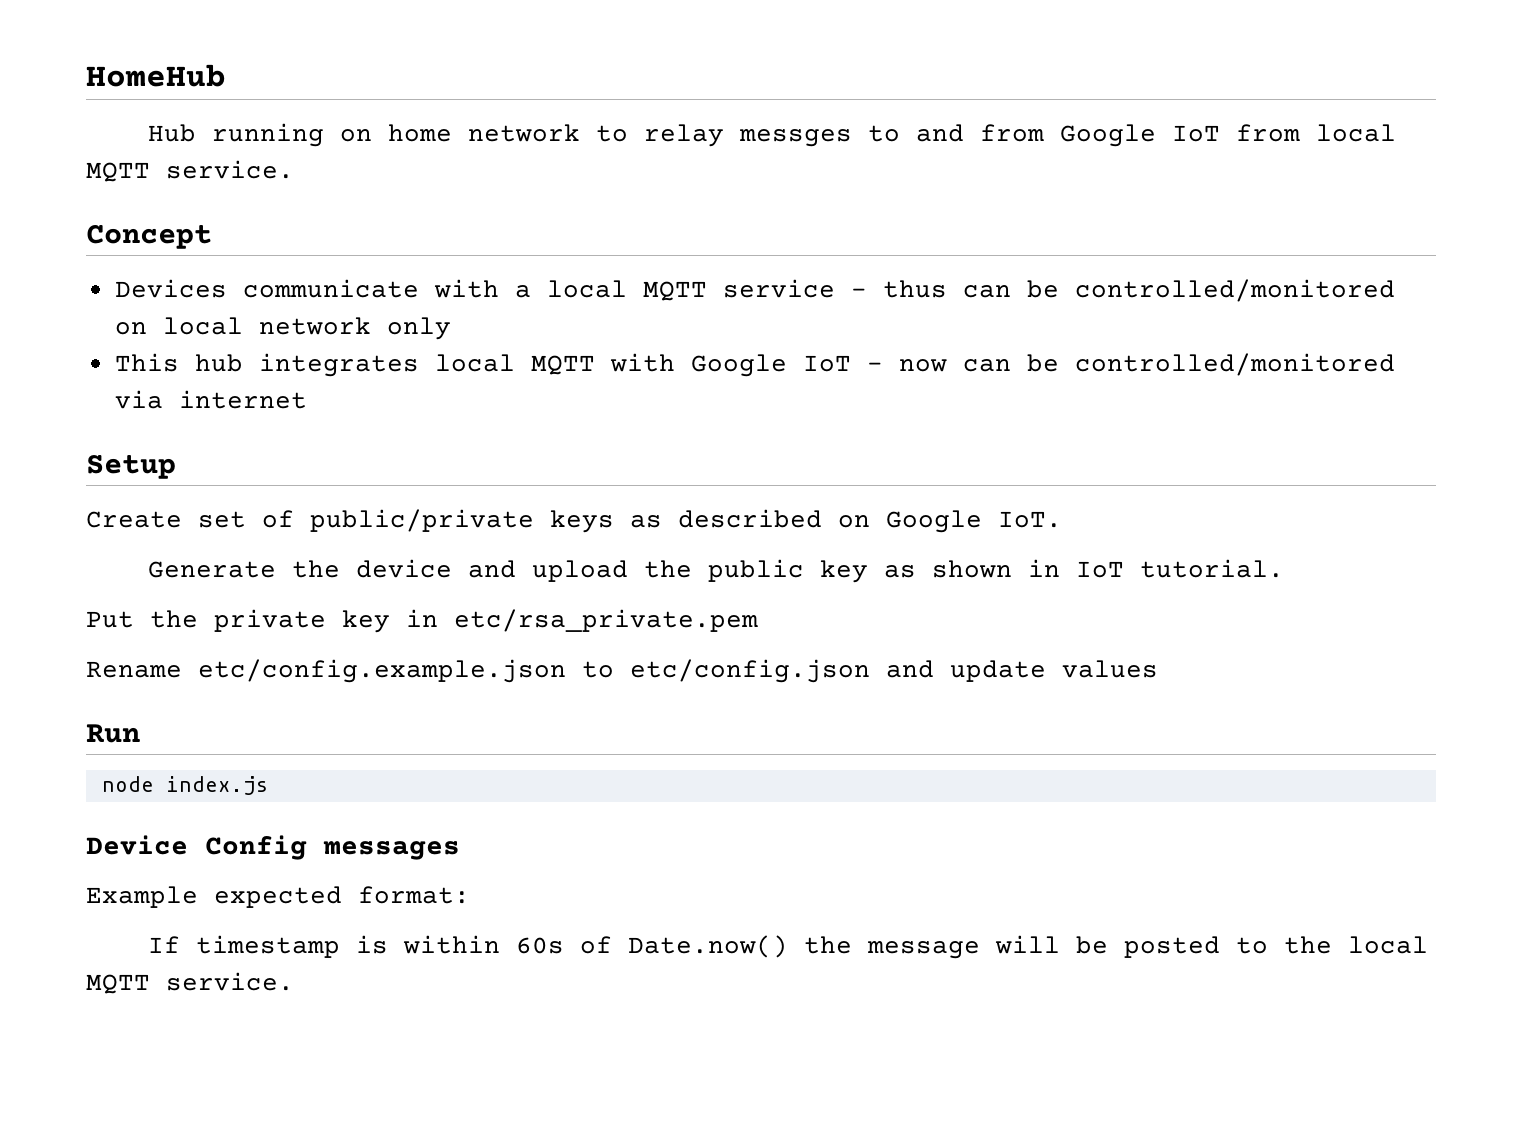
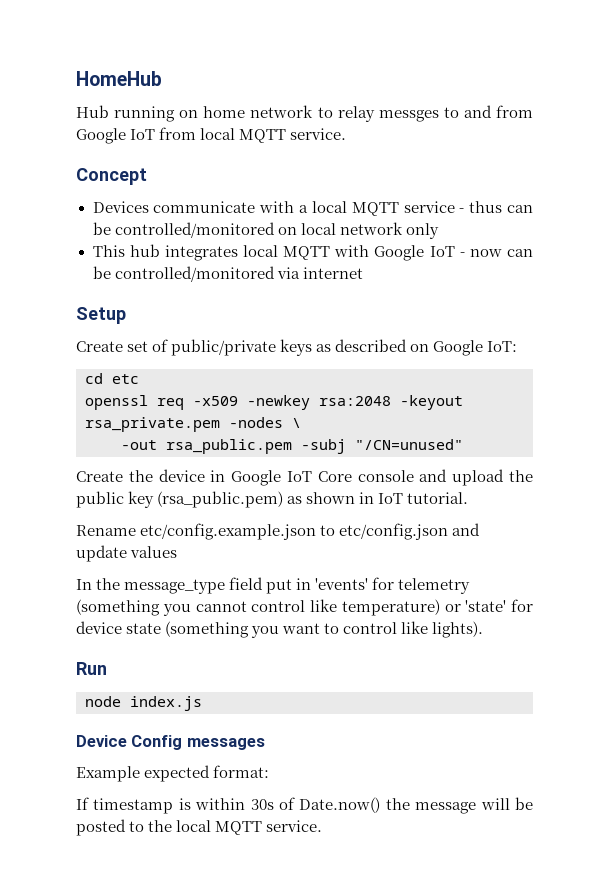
[998,511,1062,528] [148,559,453,578] IoT. // Generate the device -> [487,341,518,352] [85,373,139,384] [85,395,463,410] [85,417,301,432] [121,439,463,454] [76,469,414,486] IoT: // cd etc // openssl req -x509 -newkey rsa:2048 -keyout rsa_private.pem -nodes \ // -out rsa_public.pem -subj "/CN=unused" // Create the device in Google IoT Core console
(869, 571) none -> [157,491,284,508] (rsa_public.pem)
[86,609,758,633] // Put the private key in etc/rsa_private.pem -> (469, 498) none
(1158, 669) none -> [76,577,471,594] [76,599,533,616] [76,621,484,638] // In the message_type field put in 'events' for telemetry (something you cannot control like temperature) or 'state' for device state (something you want to control like lights).
[516,937,565,954] 60s -> [250,799,274,810] 30s

